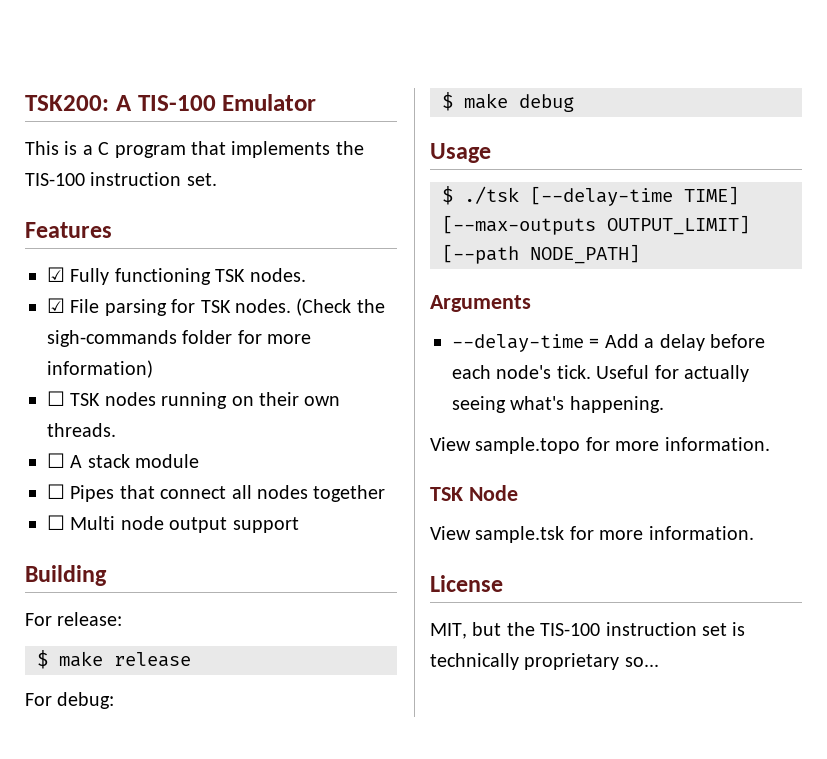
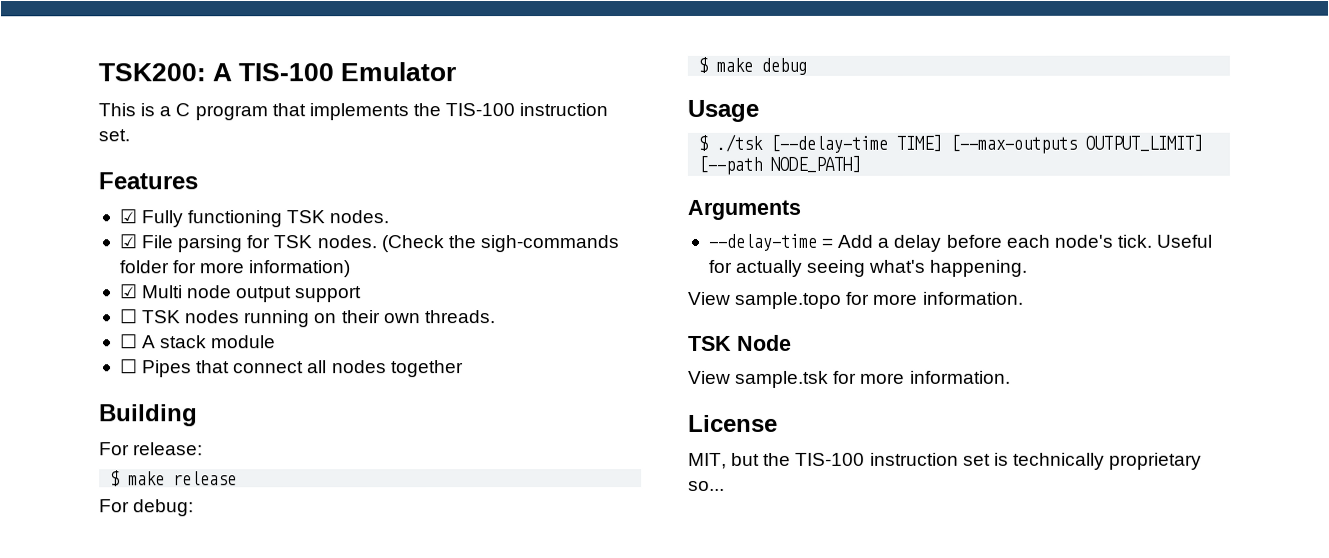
(153, 369) none -> [119,284,363,303] // ☑ Multi node output support
[47,515,299,533] // ☐ Multi node output support -> (464, 369) none

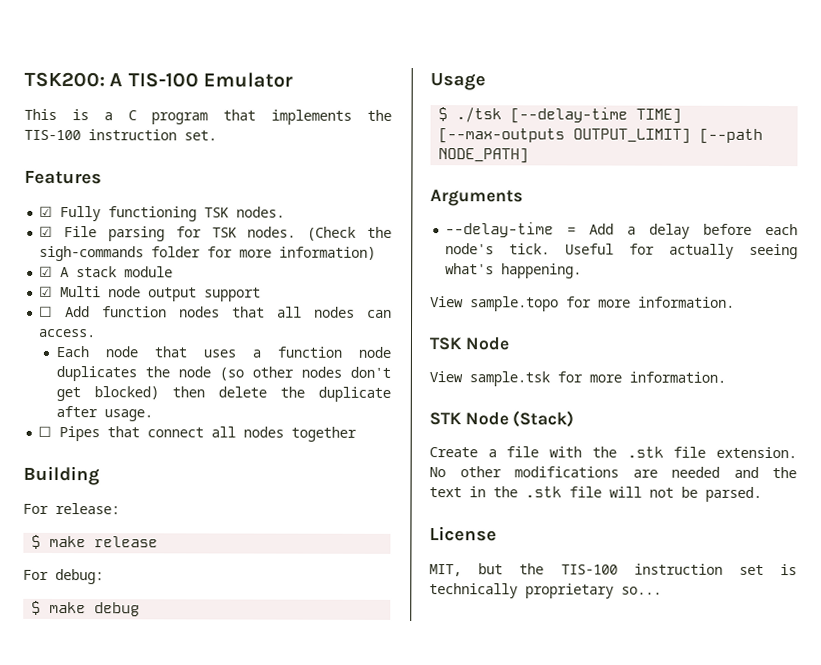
(351, 269) none -> [39,265,174,278] // ☑ A stack module
[142,310,496,328] [119,334,277,349] TSK nodes running on their own threads. // ☐ A stack module -> [65,306,392,318] [38,328,97,338] [55,346,391,358] [55,366,391,382] [55,386,391,402] [55,406,153,422] Add function nodes that all nodes can access. // Each node that uses a function node duplicates the node (so other nodes don't get blocked) then delete the duplicate after usage.
(1011, 377) none -> [429,410,575,428] [429,446,797,459] [429,466,797,479] [429,486,762,502] // STK Node (Stack) // Create a file with the .stk file extension. No other modifications are needed and the text in the .stk file will not be parsed.

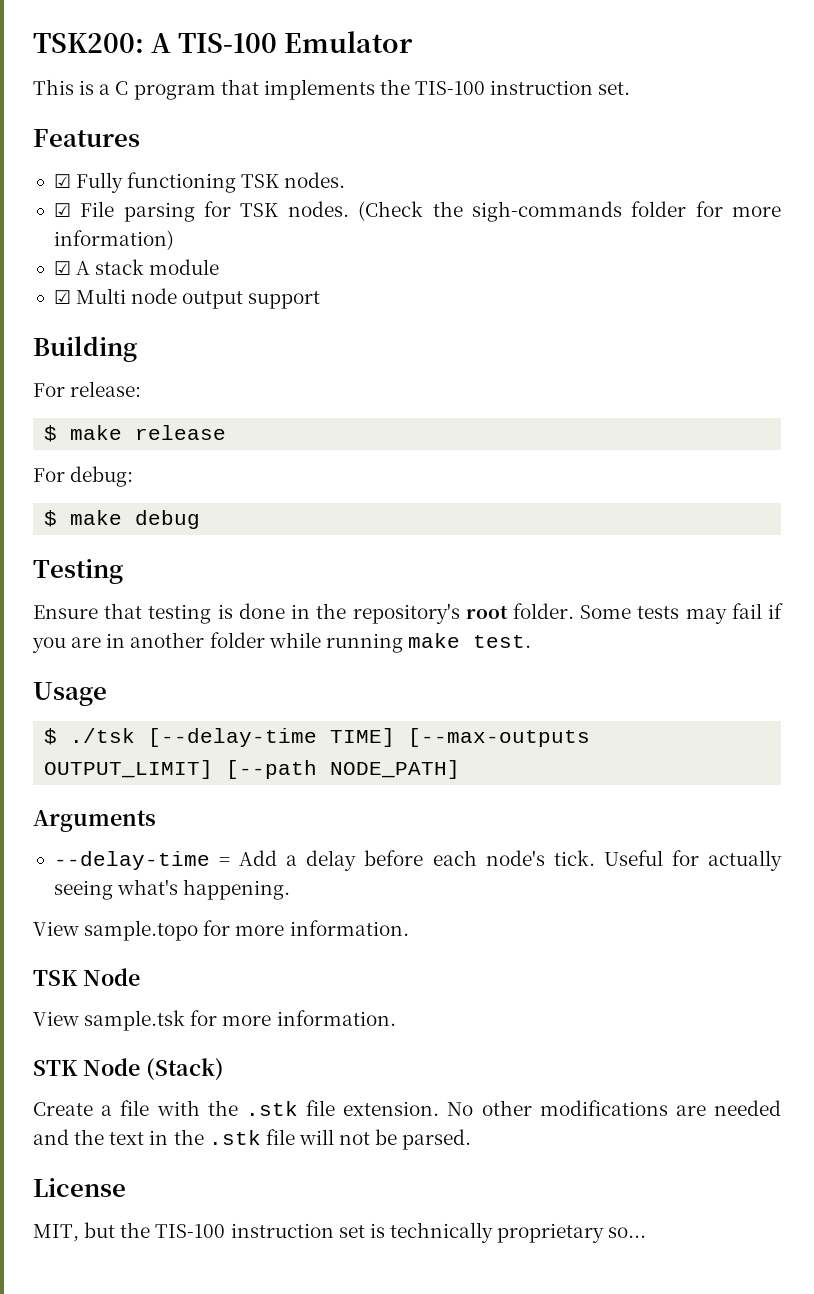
[39,305,392,318] [38,328,97,338] [55,346,391,358] [55,366,391,382] [55,386,391,402] [55,406,153,422] [38,425,358,442] // ☐ Add function nodes that all nodes can access. // Each node that uses a function node duplicates the node (so other nodes don't get blocked) then delete the duplicate after usage. // ☐ Pipes that connect all nodes together -> (321, 300) none
(141, 609) none -> [33,559,123,584] [33,603,783,624] [32,632,531,653] // Testing // Ensure that testing is done in the repository's root folder. Some tests may fail if you are in another folder while running make test.

